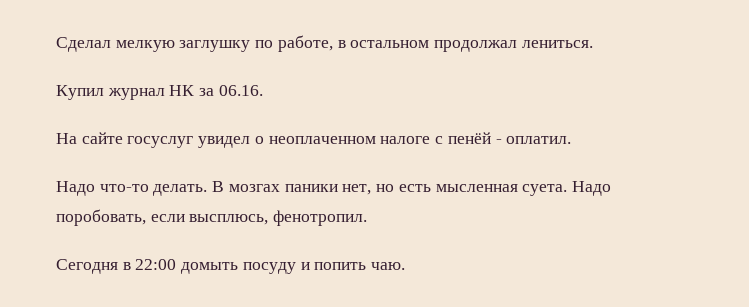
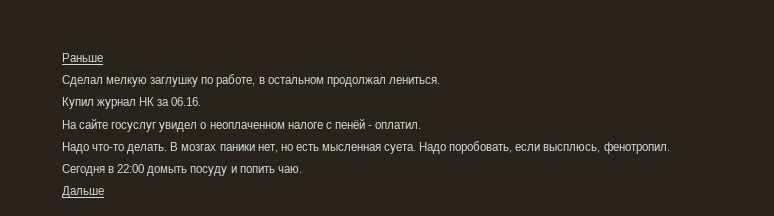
(56, 44) none -> [62,53,103,62] Раньше //
(406, 266) none -> [62,186,104,198] // Дальше

